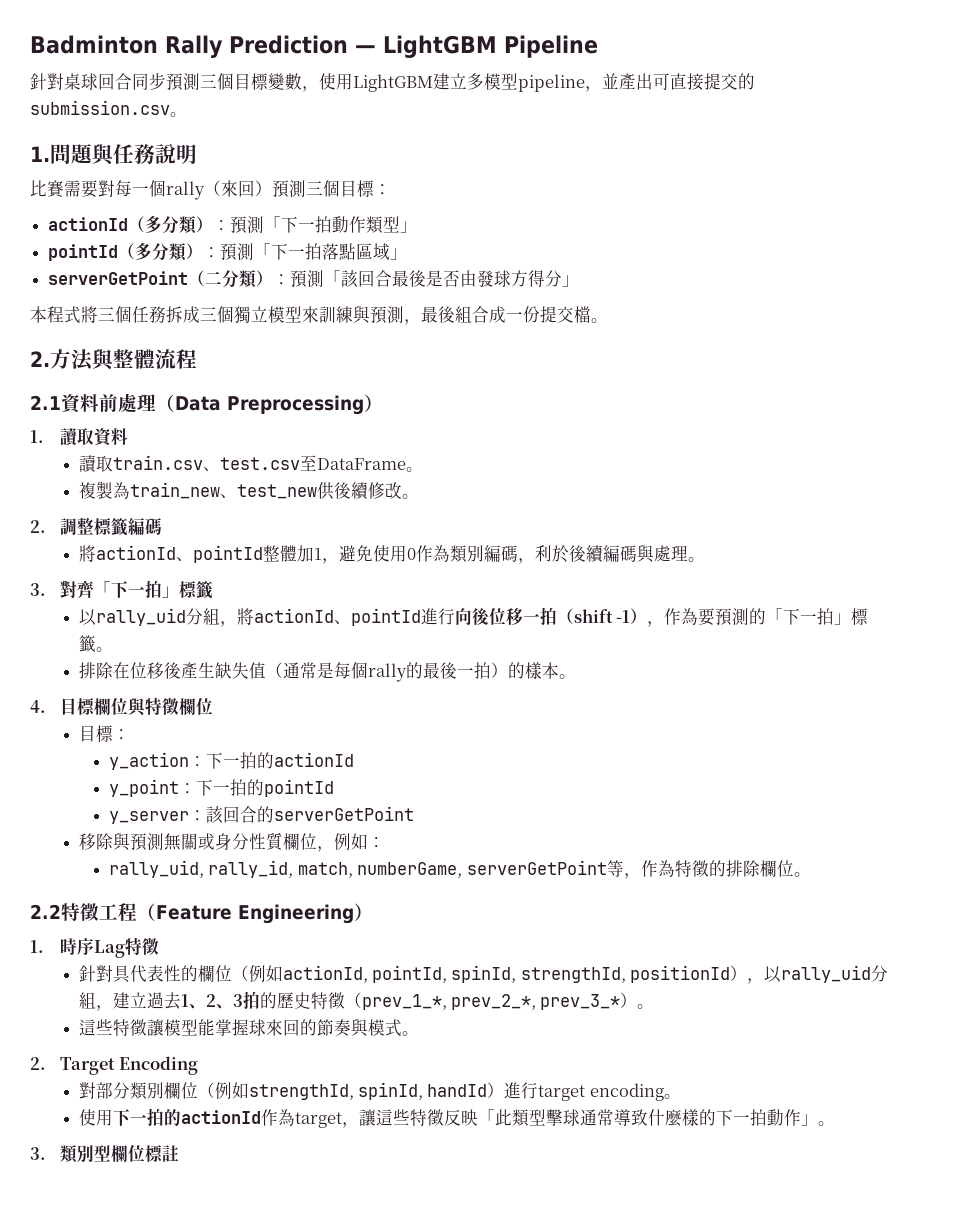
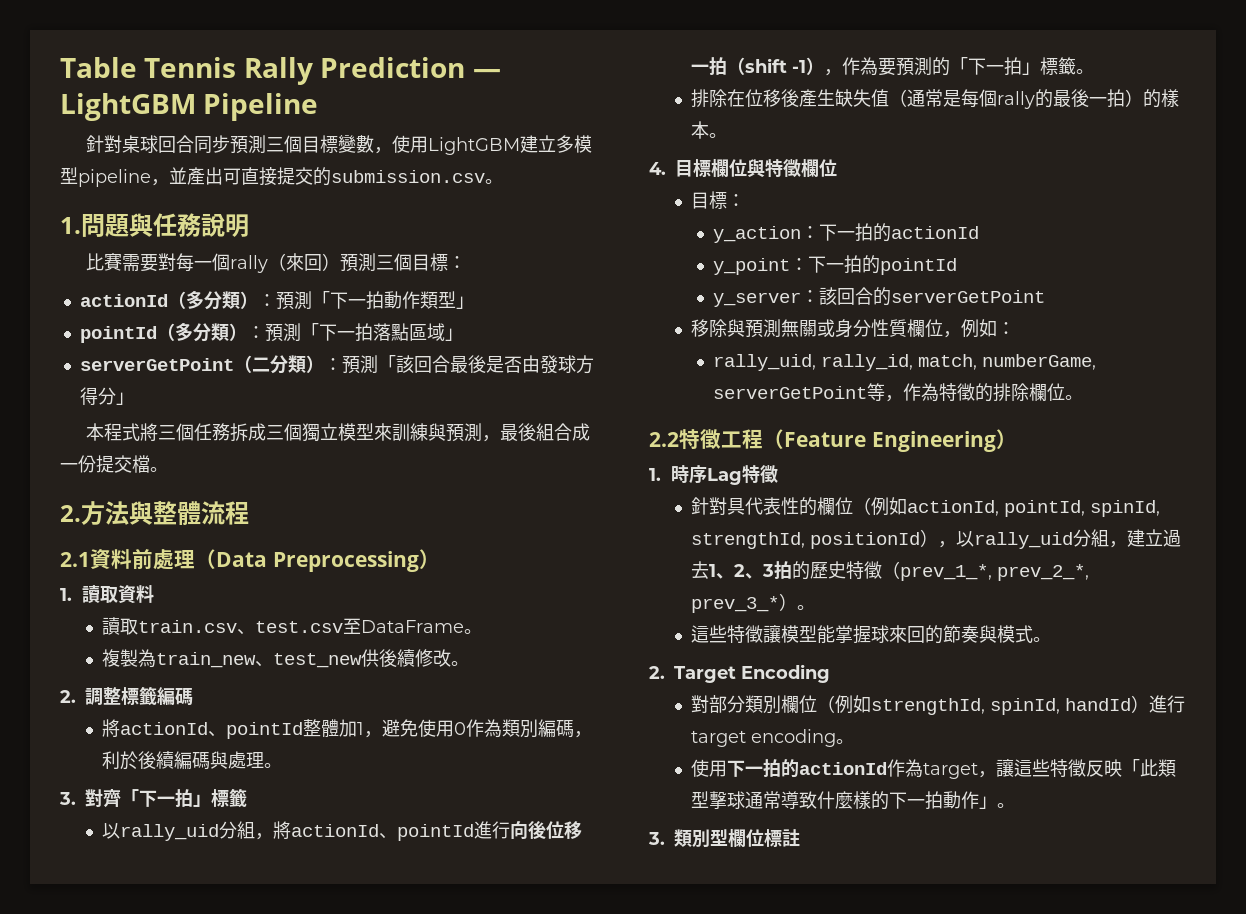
[30,35,158,54] Badminton -> [60,57,237,78] Table Tennis

